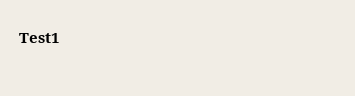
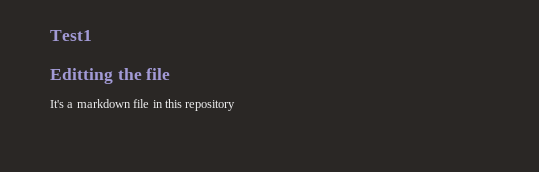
(59, 38) none -> [50,68,171,84] [50,99,236,111] // Editting the file // It's a markdown file in this repository

